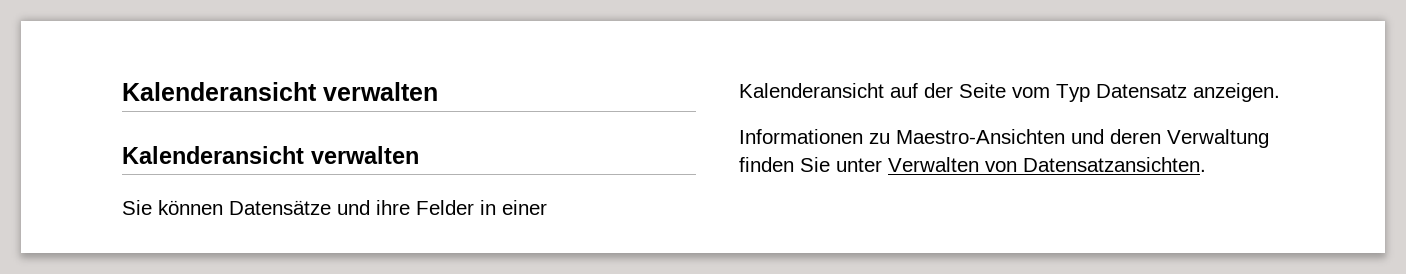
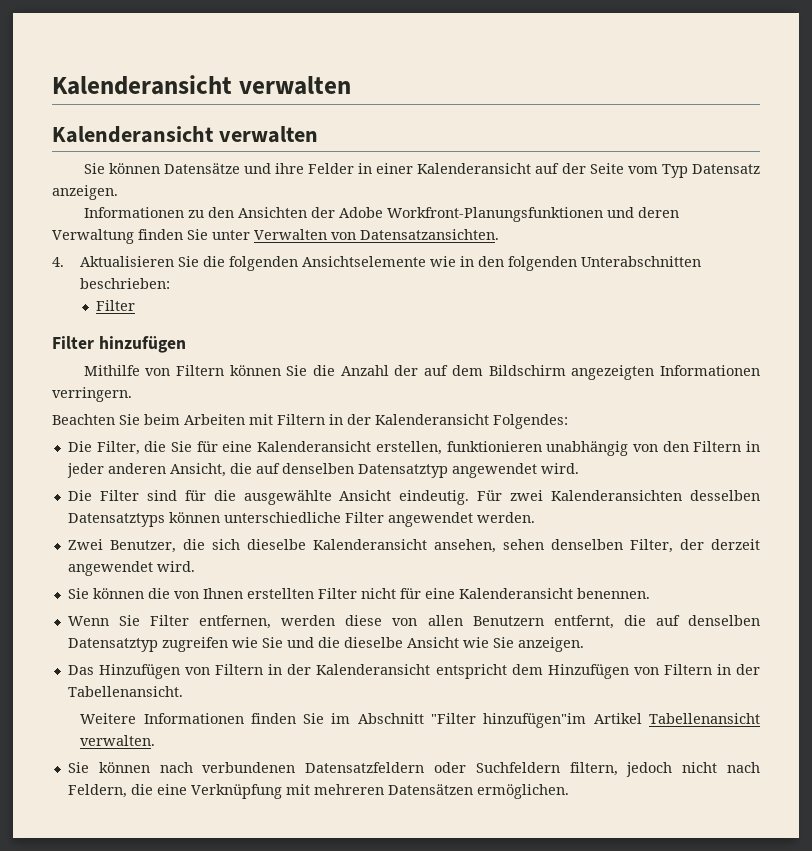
[896,129,1065,144] Maestro-Ansichten -> [207,207,603,222] den Ansichten der Adobe Workfront-Planungsfunktionen
(1206, 164) none -> [52,256,702,271] [80,278,171,289] [96,300,136,311] [52,336,186,353] [83,365,760,380] [52,387,132,402] [52,414,568,429] [67,441,760,456] [66,463,579,478] [67,490,761,505] [67,512,535,527] [67,539,760,553] [67,561,195,576] [67,588,650,599] [67,615,760,629] [67,637,584,652] [67,664,760,679] [67,686,183,697] [80,713,761,728] [80,735,156,746] [67,762,760,777] [67,784,569,799] // 4. Aktualisieren Sie die folgenden Ansichtselemente wie in den folgenden Unterabschnitten beschrieben: // Filter // Filter hinzufügen // Mithilfe von Filtern können Sie die Anzahl der auf dem Bildschirm angezeigten Informationen verringern. // Beachten Sie beim Arbeiten mit Filtern in der Kalenderansicht Folgendes: // Die Filter, die Sie für eine Kalenderansicht erstellen, funktionieren unabhängig von den Filtern in jeder anderen Ansicht, die auf denselben Datensatztyp angewendet wird. // Die Filter sind für die ausgewählte Ansicht eindeutig. Für zwei Kalenderansichten desselben Datensatztyps können unterschiedliche Filter angewendet werden. // Zwei Benutzer, die sich dieselbe Kalenderansicht ansehen, sehen denselben Filter, der derzeit angewendet wird. // Sie können die von Ihnen erstellten Filter nicht für eine Kalenderansicht benennen. // Wenn Sie Filter entfernen, werden diese von allen Benutzern entfernt, die auf denselben Datensatztyp zugreifen wie Sie und die dieselbe Ansicht wie Sie anzeigen. // Das Hinzufügen von Filtern in der Kalenderansicht entspricht dem Hinzufügen von Filtern in der Tabellenansicht. // Weitere Informationen finden Sie im Abschnitt "Filter hinzufügen"im Artikel Tabellenansicht verwalten. // Sie können nach verbundenen Datensatzfeldern oder Suchfeldern filtern, jedoch nicht nach Feldern, die eine Verknüpfung mit mehreren Datensätzen ermöglichen.

